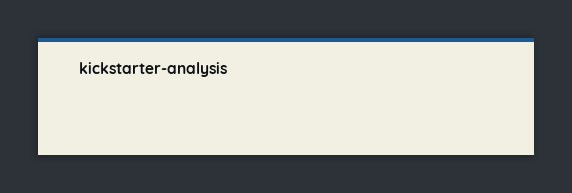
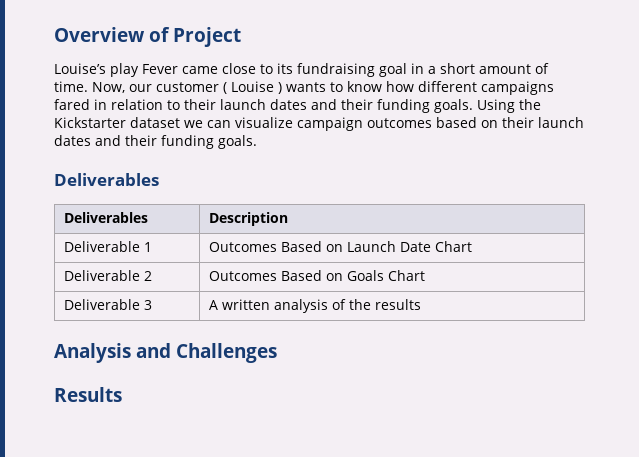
[79,62,227,77] kickstarter-analysis -> [54,27,242,47] [54,63,549,77] [54,81,554,95] [54,99,541,113] [54,117,584,131] [54,135,257,149] [54,173,159,186] [63,212,148,223] [208,212,288,226] [63,241,152,252] [208,241,472,252] [63,270,152,281] [208,270,425,281] [63,299,152,310] [208,299,421,313] [54,343,278,363] [54,387,122,402] Overview of Project // Louise’s play Fever came close to its fundraising goal in a short amount of time. Now, our customer ( Louise ) wants to know how different campaigns fared in relation to their launch dates and their funding goals. Using the Kickstarter dataset we can visualize campaign outcomes based on their launch dates and their funding goals. // Deliverables // Deliverables | Description // Deliverable 1 | Outcomes Based on Launch Date Chart // Deliverable 2 | Outcomes Based on Goals Chart // Deliverable 3 | A written analysis of the results // Analysis and Challenges // Results

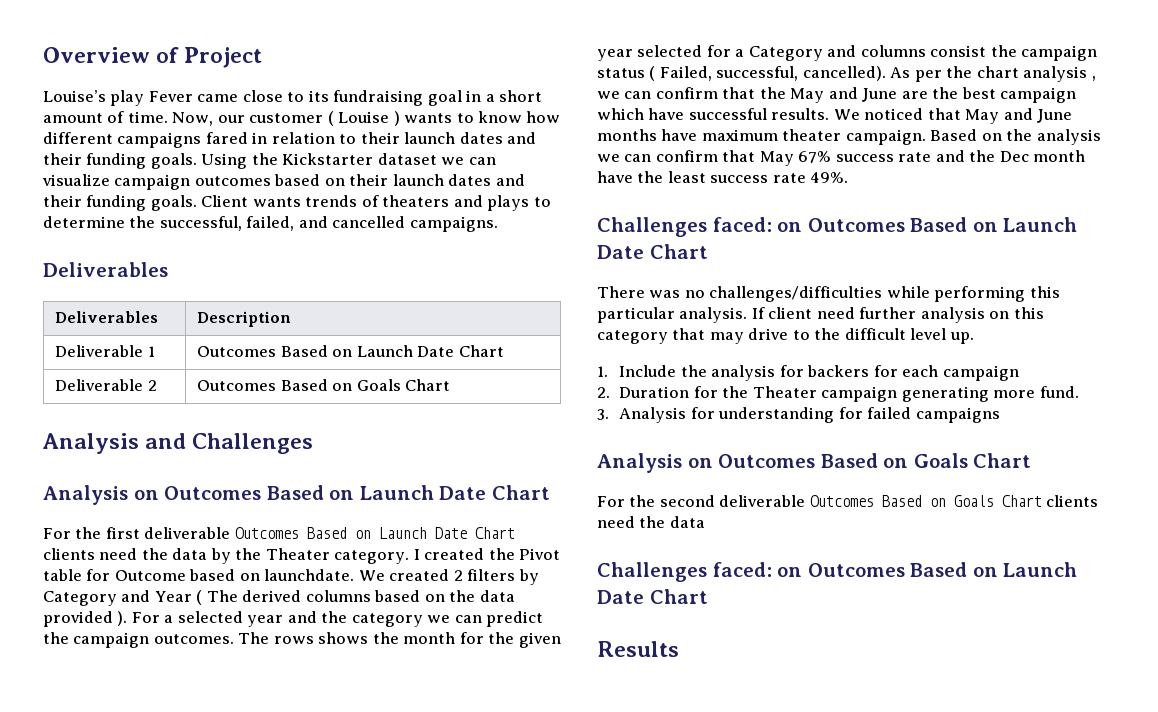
(257, 142) none -> [201,195,551,211] [43,216,498,232] Client wants trends of theaters and plays to determine the successful, failed, and cancelled campaigns.
[63,299,152,310] [208,299,421,313] [54,343,278,363] // Deliverable 3 | A written analysis of the results // Analysis and Challenges -> [42,433,314,454] [43,485,550,505] [43,527,515,539] [43,548,561,564] [43,569,539,585] [43,590,515,606] [43,611,544,627] [43,632,561,648] [597,45,1098,61] [597,66,1096,82] [597,87,1077,103] [597,108,1073,124] [597,129,1101,145] [597,150,1086,166] [597,171,849,183] [597,217,1078,237] [597,244,708,259] [597,286,1060,302] [597,307,1044,323] [597,328,974,344] [597,365,1019,381] [597,386,1079,402] [597,407,1000,423] [597,453,1032,473] [597,495,1099,507] [597,516,705,528] [597,562,1078,582] [597,589,708,604] // Analysis and Challenges // Analysis on Outcomes Based on Launch Date Chart // For the first deliverable Outcomes Based on Launch Date Chart clients need the data by the Theater category. I created the Pivot table for Outcome based on launchdate. We created 2 filters by Category and Year ( The derived columns based on the data provided ). For a selected year and the category we can predict the campaign outcomes. The rows shows the month for the given year selected for a Category and columns consist the campaign status ( Failed, successful, cancelled). As per the chart analysis , we can confirm that the May and June are the best campaign which have successful results. We noticed that May and June months have maximum theater campaign. Based on the analysis we can confirm that May 67% success rate and the Dec month have the least success rate 49%. // Challenges faced: on Outcomes Based on Launch Date Chart // There was no challenges/difficulties while performing this particular analysis. If client need further analysis on this category that may drive to the difficult level up. // 1. Include the analysis for backers for each campaign // 2. Duration for the Theater campaign generating more fund. // 3. Analysis for understanding for failed campaigns // Analysis on Outcomes Based on Goals Chart // For the second deliverable Outcomes Based on Goals Chart clients need the data // Challenges faced: on Outcomes Based on Launch Date Chart

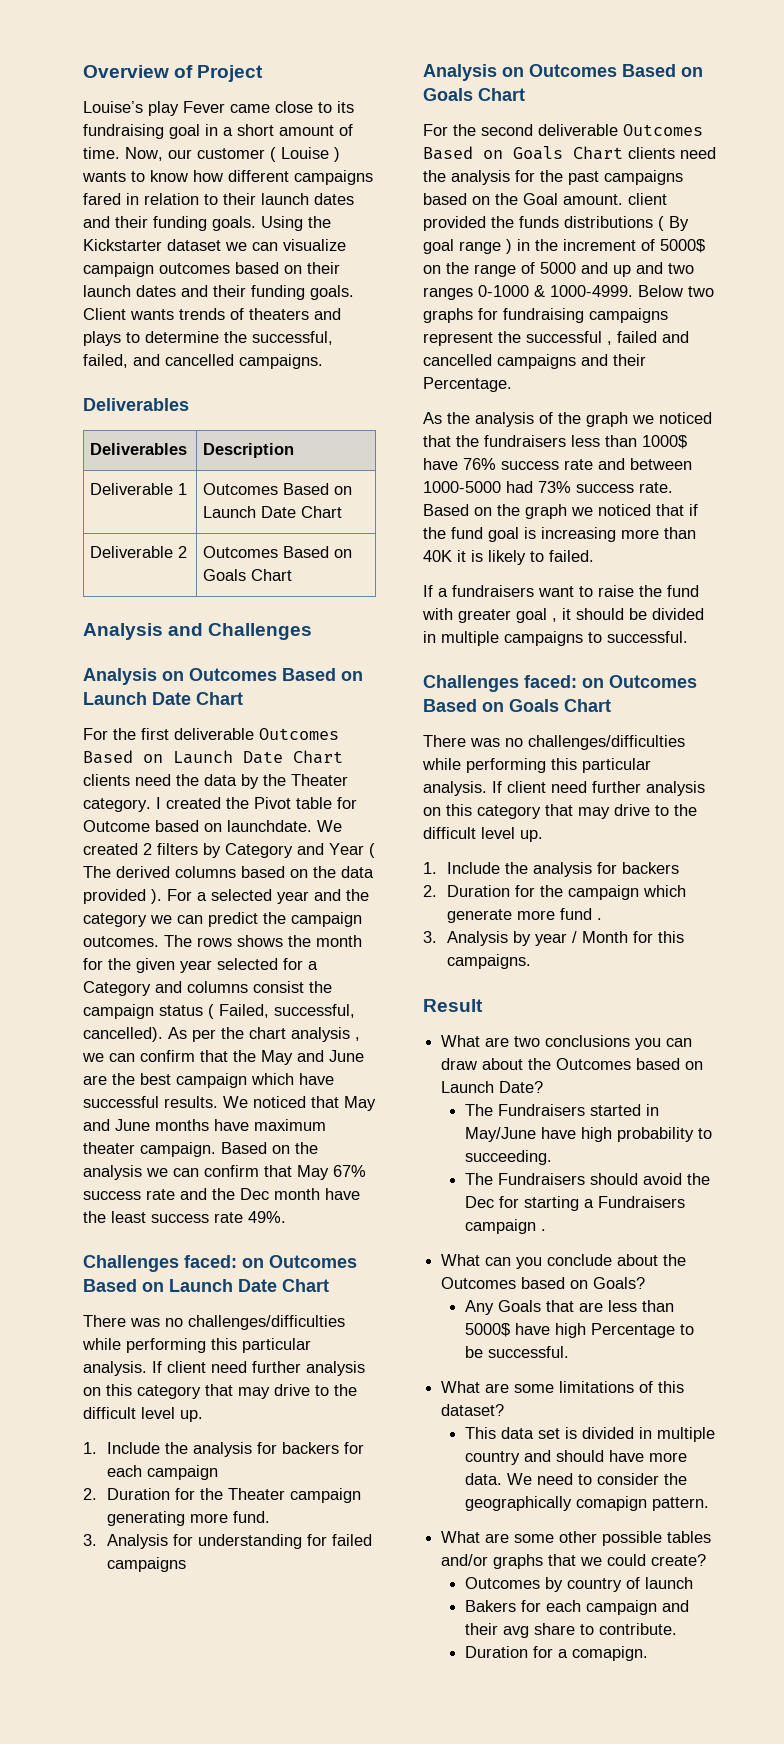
[669,516,705,528] [597,562,1078,582] [597,589,708,604] [597,641,679,657] data // Challenges faced: on Outcomes Based on Launch Date Chart // Results -> [451,170,683,185] [423,193,667,205] [423,216,689,231] [423,239,705,254] [423,262,694,277] [423,285,714,300] [423,308,668,323] [423,331,689,346] [423,354,646,369] [423,377,512,392] [423,412,712,427] [423,435,687,449] [423,458,692,470] [423,481,673,493] [423,504,698,519] [423,527,696,542] [423,550,594,565] [423,585,699,597] [422,608,704,623] [423,631,688,646] [423,675,697,692] [423,699,611,712] [423,735,685,750] [422,758,651,773] [423,781,705,796] [423,804,697,819] [423,827,543,842] [423,862,680,877] [423,885,687,900] [447,908,603,923] [423,931,685,946] [447,954,532,969] [423,999,483,1012] [441,1035,693,1050] [441,1058,704,1070] [441,1081,544,1093] [465,1104,660,1116] [465,1127,713,1142] [465,1150,553,1165] [465,1173,711,1185] [465,1196,686,1211] [465,1219,547,1234] [441,1254,687,1269] [441,1277,646,1289] [465,1300,675,1315] [465,1323,695,1338] [465,1346,570,1358] [441,1381,685,1393] [441,1404,505,1416] [465,1427,716,1442] [465,1450,688,1465] [465,1473,688,1485] [465,1496,710,1511] [441,1531,712,1546] [441,1554,707,1569] [465,1577,694,1592] [465,1600,690,1615] [465,1623,678,1638] [465,1646,649,1661] analysis for the past campaigns based on the Goal amount. client provided the funds distributions ( By goal range ) in the increment of 5000$ on the range of 5000 and up and two ranges 0-1000 & 1000-4999. Below two graphs for fundraising campaigns represent the successful , failed and cancelled campaigns and their Percentage. // As the analysis of the graph we noticed that the fundraisers less than 1000$ have 76% success rate and between 1000-5000 had 73% success rate. Based on the graph we noticed that if the fund goal is increasing more than 40K it is likely to failed. // If a fundraisers want to raise the fund with greater goal , it should be divided in multiple campaigns to successful. // Challenges faced: on Outcomes Based on Goals Chart // There was no challenges/difficulties while performing this particular analysis. If client need further analysis on this category that may drive to the difficult level up. // 1. Include the analysis for backers // 2. Duration for the campaign which generate more fund . // 3. Analysis by year / Month for this campaigns. // Result // What are two conclusions you can draw about the Outcomes based on Launch Date? // The Fundraisers started in May/June have high probability to succeeding. // The Fundraisers should avoid the Dec for starting a Fundraisers campaign . // What can you conclude about the Outcomes based on Goals? // Any Goals that are less than 5000$ have high Percentage to be successful. // What are some limitations of this dataset? // This data set is divided in multiple country and should have more data. We need to consider the geographically comapign pattern. // What are some other possible tables and/or graphs that we could create? // Outcomes by country of launch // Bakers for each campaign and their avg share to contribute. // Duration for a comapign.

